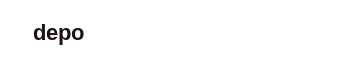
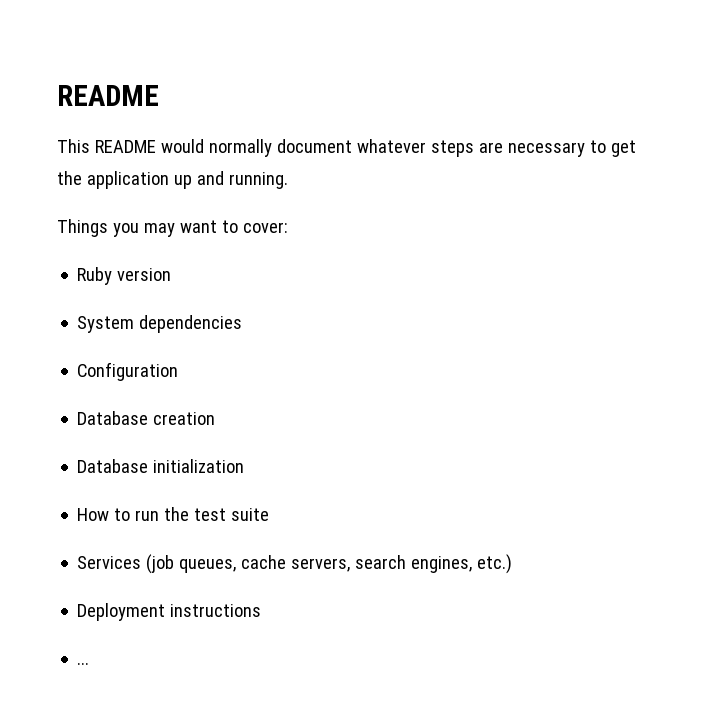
[33,24,84,45] depo -> [57,85,159,106] [57,139,636,157] [57,171,288,189] [57,219,288,237] [77,267,172,285] [77,315,243,333] [77,362,179,381] [77,411,216,425] [77,459,245,473] [77,507,270,521] [77,554,513,574] [77,603,262,621] [77,662,90,665] README // This README would normally document whatever steps are necessary to get the application up and running. // Things you may want to cover: // Ruby version // System dependencies // Configuration // Database creation // Database initialization // How to run the test suite // Services (job queues, cache servers, search engines, etc.) // Deployment instructions // ...

